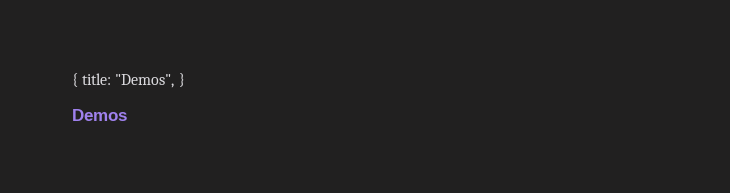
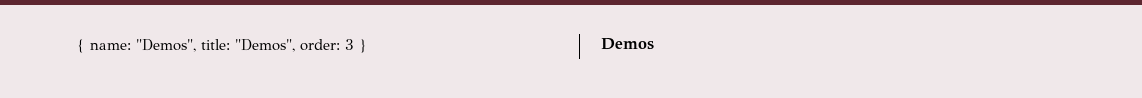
[82,73,175,88] title: "Demos", -> [90,39,354,52] name: "Demos", title: "Demos", order: 3

